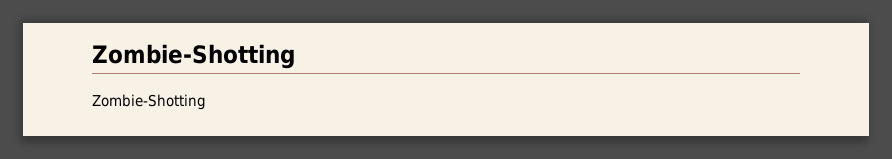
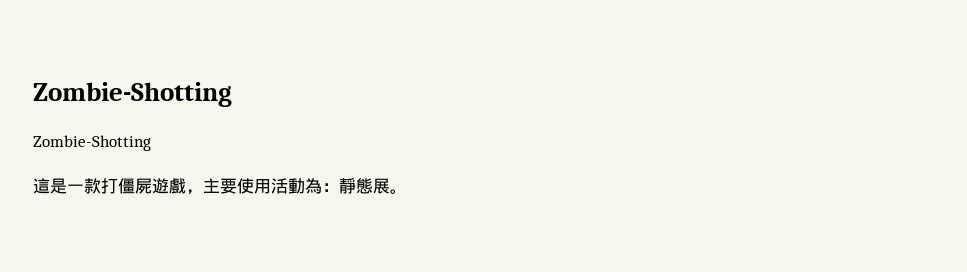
(206, 102) none -> [33,177,407,195] // 這是一款打僵屍遊戲，主要使用活動為：靜態展。

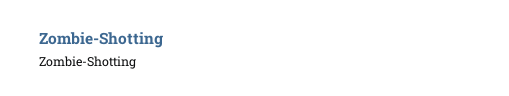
[33,177,407,195] // 這是一款打僵屍遊戲，主要使用活動為：靜態展。 -> (136, 62) none

